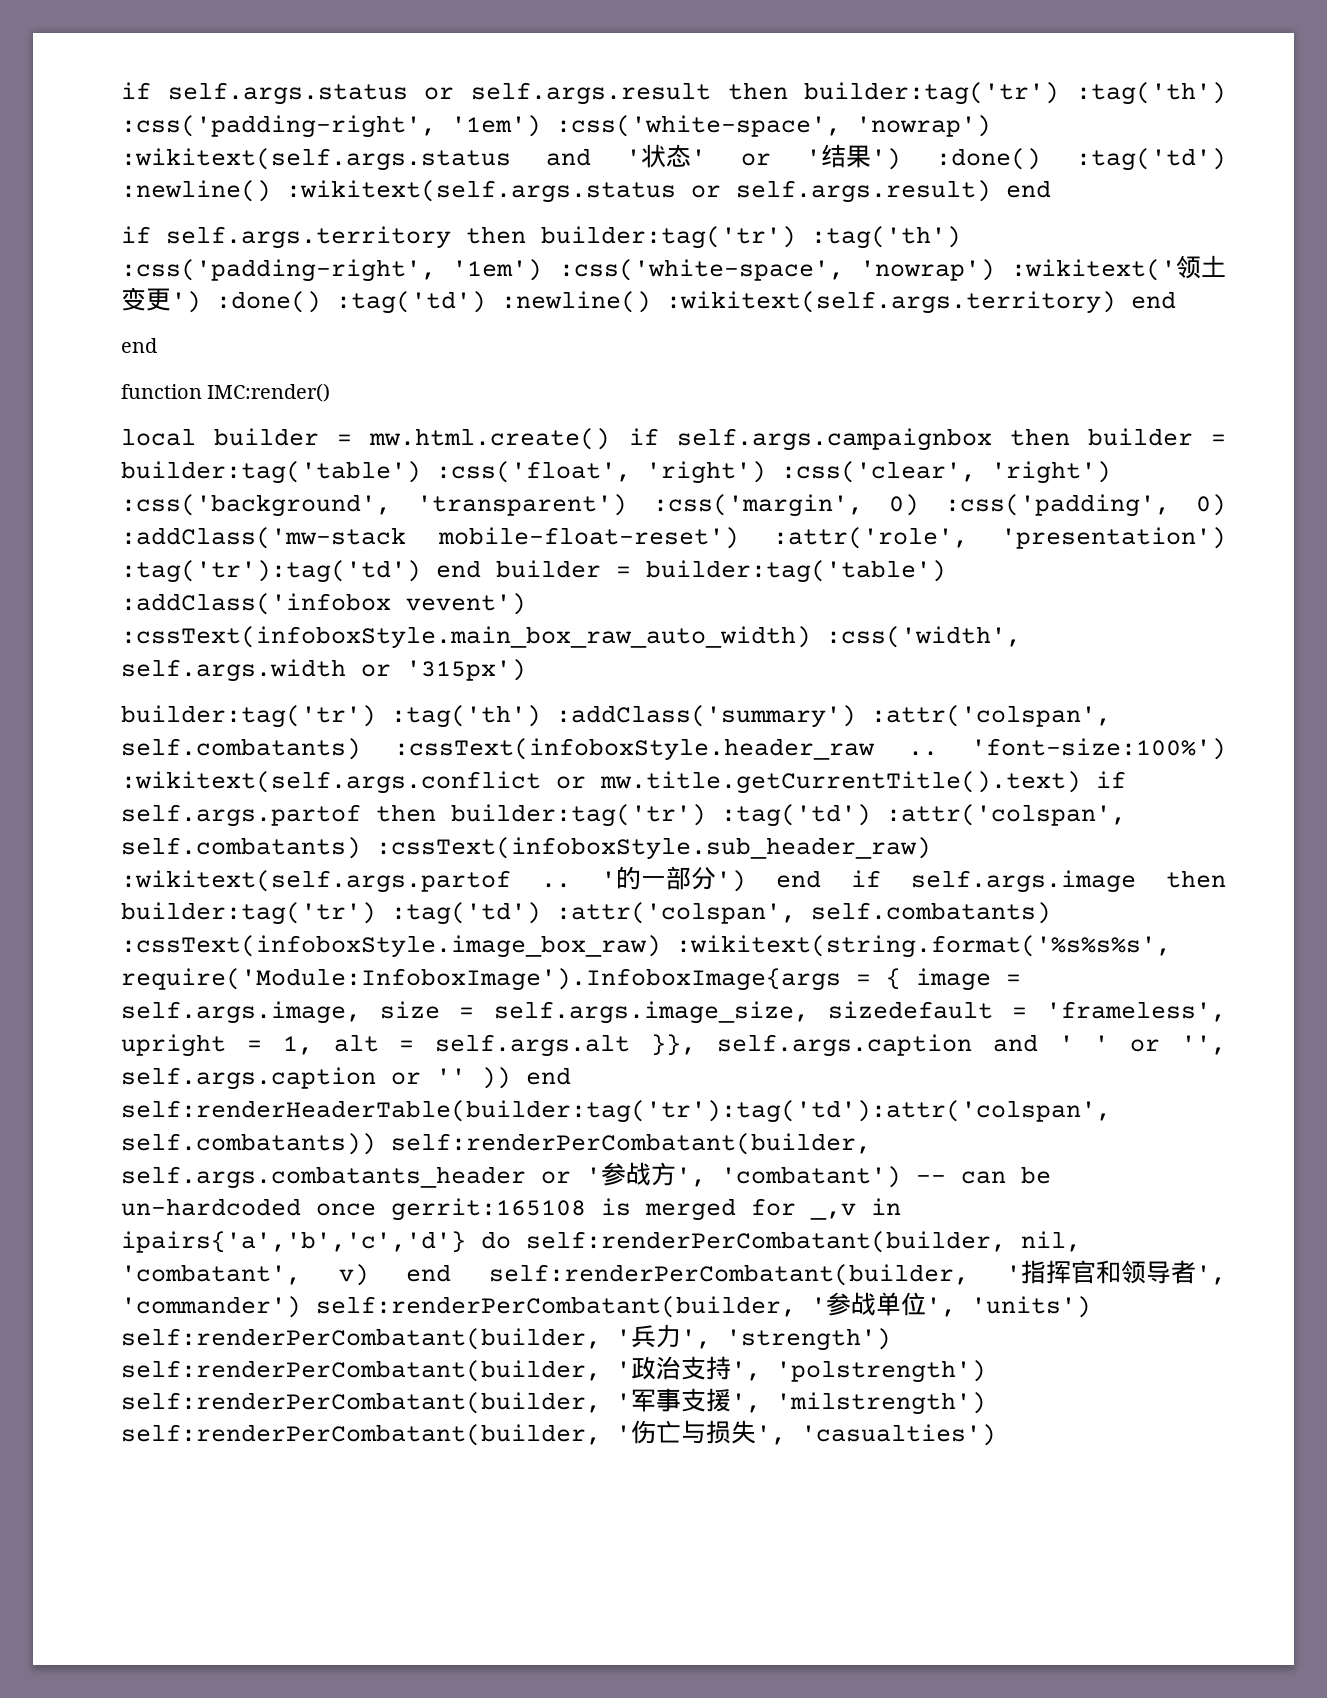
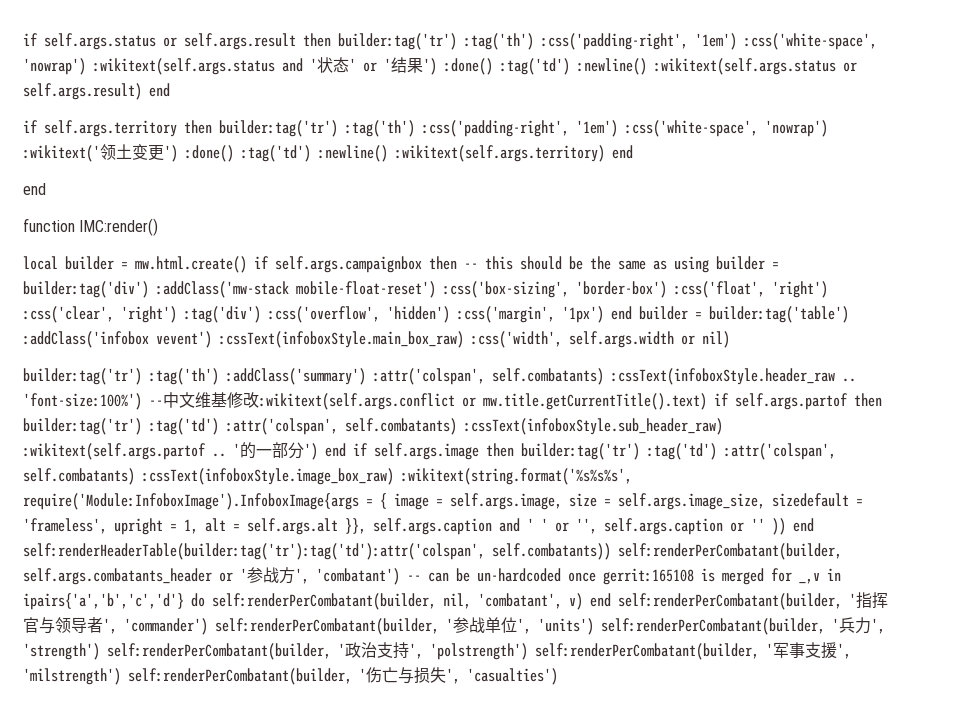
[1087,428,1226,446] [121,461,1111,484] [121,494,1226,517] [121,527,1226,549] [121,560,421,583] builder = builder:tag('table') :css('float', 'right') :css('clear', 'right') :css('background', 'transparent') :css('margin', 0) :css('padding', 0) :addClass('mw-stack mobile-float-reset') :attr('role', 'presentation') :tag('tr'):tag('td') -> [464,256,779,273] [23,281,828,298] [23,306,604,323] -- this should be the same as using builder = builder:tag('div') :addClass('mw-stack mobile-float-reset') :css('box-sizing', 'border-box') :css('float', 'right') :css('clear', 'right') :tag('div') :css('overflow', 'hidden') :css('margin', '1px')
[121,626,811,649] :cssText(infoboxStyle.main_box_raw_auto_width) -> [219,331,464,348] :cssText(infoboxStyle.main_box_raw)
[406,659,526,681] '315px') -> [702,331,730,348] nil)
(1226, 749) none -> [149,392,259,408] --中文维基修改
[1096,1260,1121,1284] 和 -> [39,617,55,634] 与

